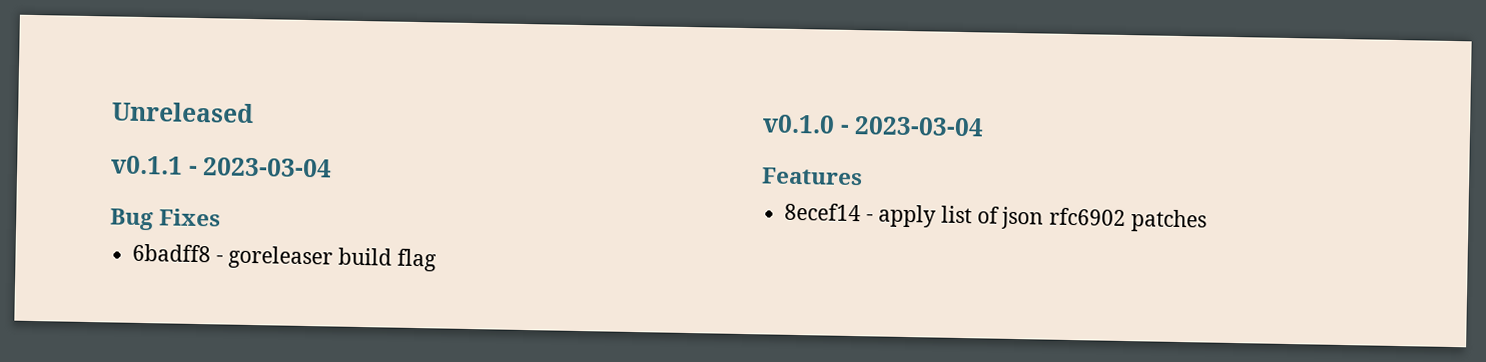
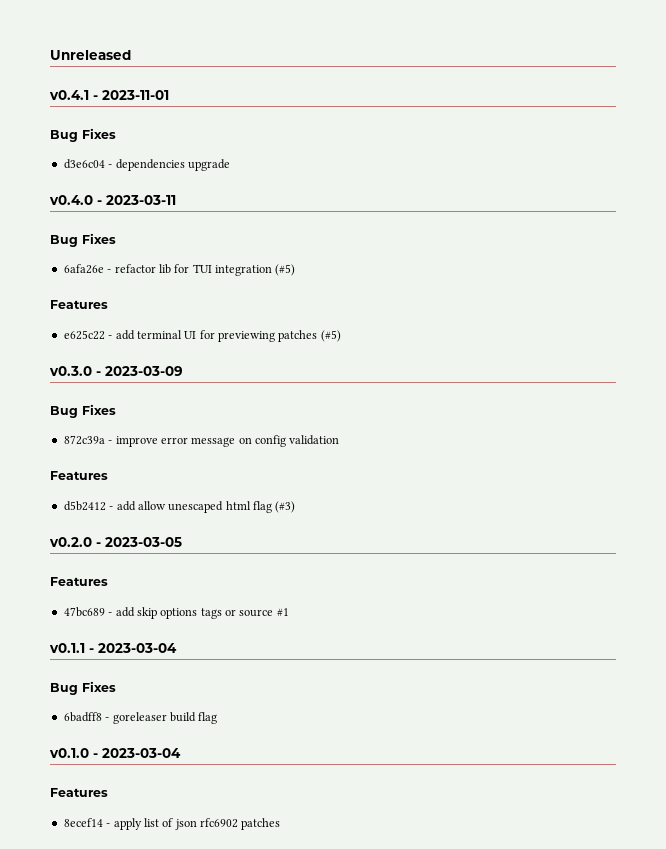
(254, 112) none -> [49,90,169,100] [50,128,116,142] [63,159,230,171] [49,195,176,205] [50,233,116,247] [63,264,296,276] [50,300,108,309] [63,330,341,342] [49,366,183,376] [50,404,116,418] [63,435,340,447] [50,471,108,480] [63,501,296,513] [49,537,182,547] [50,577,108,586] [63,607,289,619] // v0.4.1 - 2023-11-01 // Bug Fixes // d3e6c04 - dependencies upgrade // v0.4.0 - 2023-03-11 // Bug Fixes // 6afa26e - refactor lib for TUI integration (#5) // Features // e625c22 - add terminal UI for previewing patches (#5) // v0.3.0 - 2023-03-09 // Bug Fixes // 872c39a - improve error message on config validation // Features // d5b2412 - add allow unescaped html flag (#3) // v0.2.0 - 2023-03-05 // Features // 47bc689 - add skip options tags or source #1

